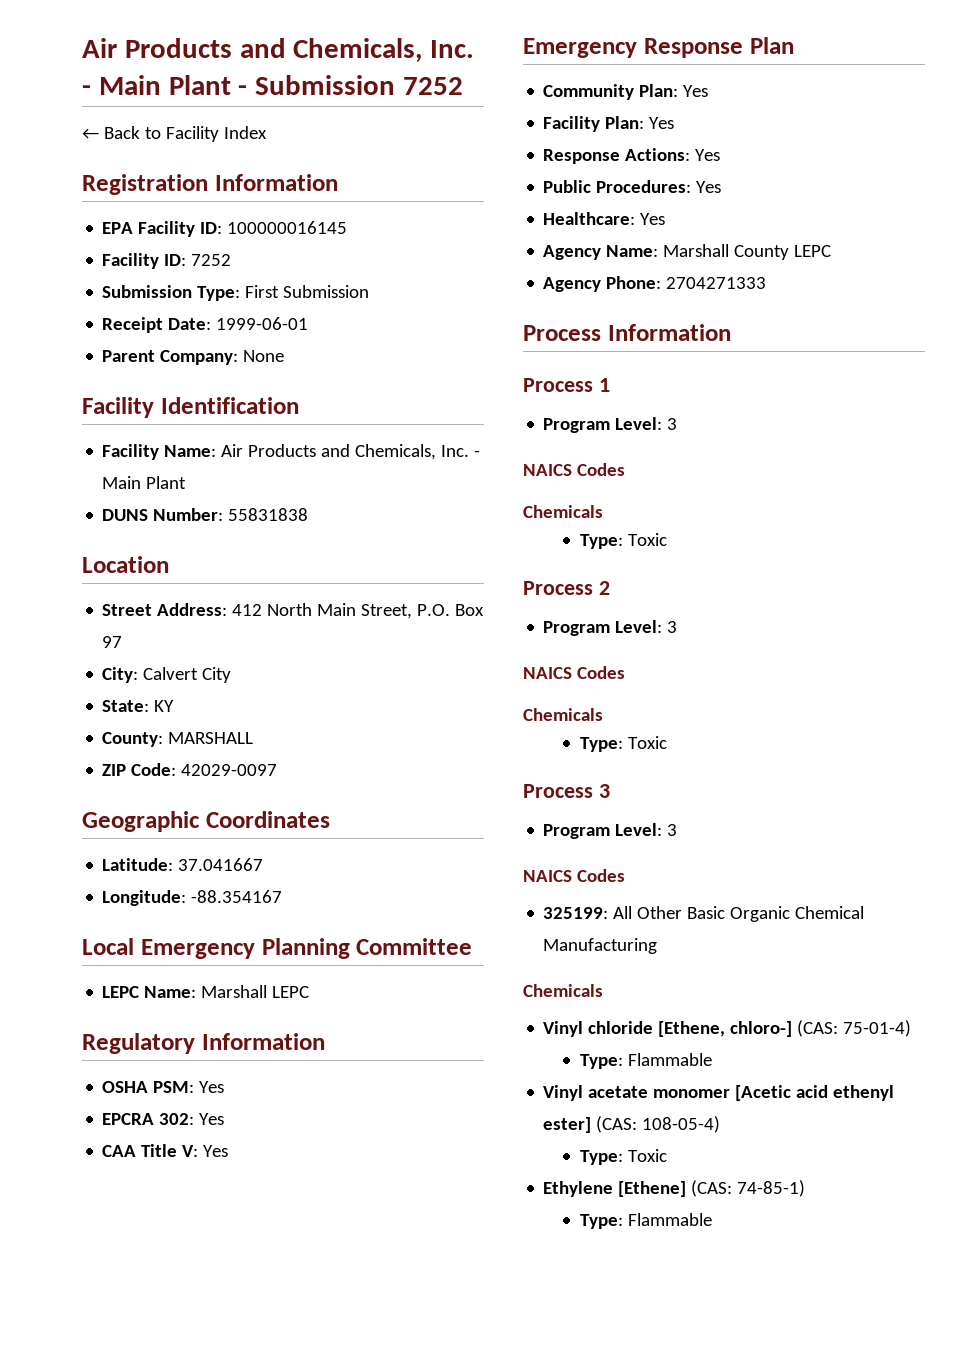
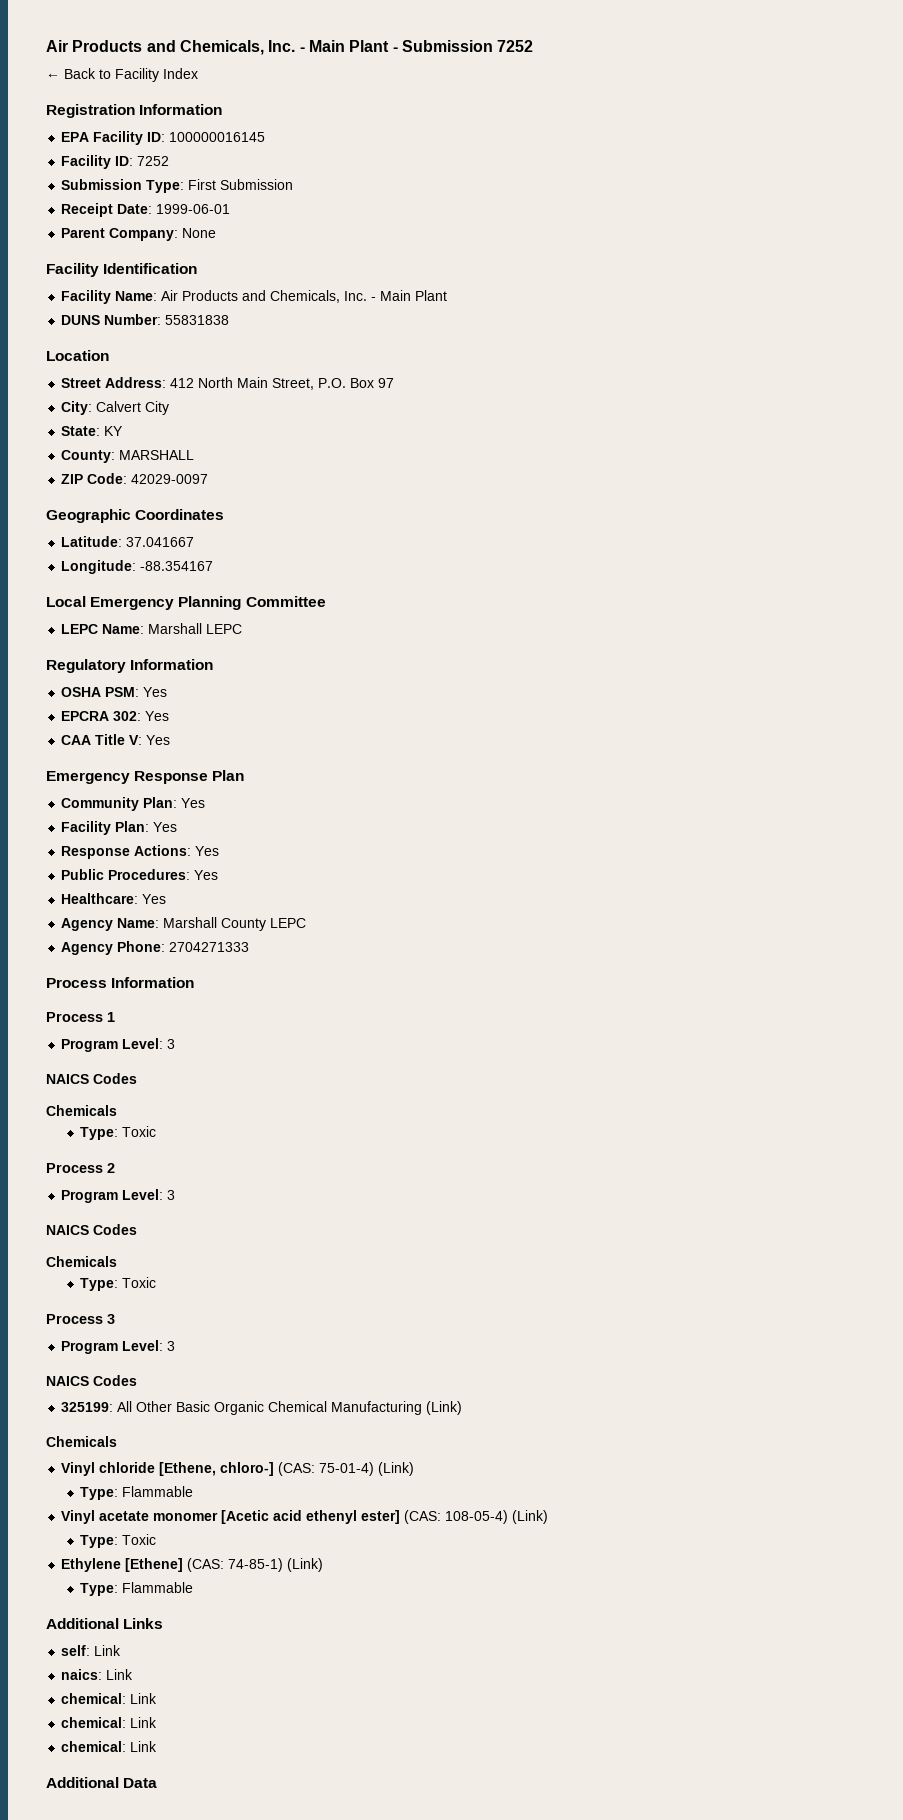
(658, 946) none -> [426,1401,463,1415] (Link)
(912, 1028) none -> [378,1462,415,1476] (Link)
(721, 1124) none -> [512,1510,549,1524] (Link)
[580,1213,713,1229] // Type: Flammable -> [287,1558,324,1572] [80,1582,194,1596] [46,1618,164,1629] [61,1645,122,1656] [61,1669,134,1680] [61,1693,158,1704] [61,1717,158,1728] [61,1741,158,1752] [46,1777,158,1788] (Link) // Type: Flammable // Additional Links // self: Link // naics: Link // chemical: Link // chemical: Link // chemical: Link // Additional Data

